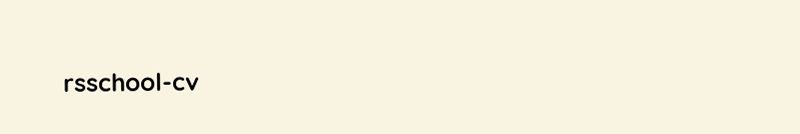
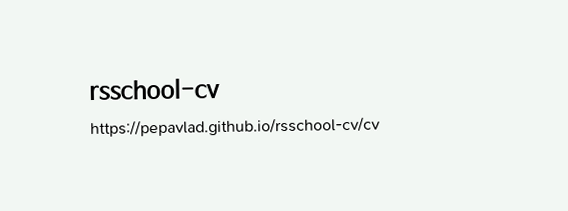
(200, 82) none -> [90,116,380,138] // https://pepavlad.github.io/rsschool-cv/cv

